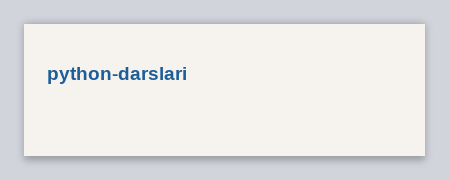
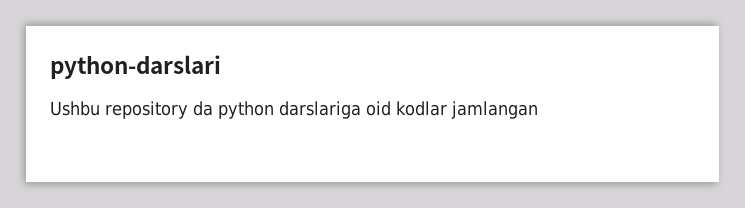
(187, 75) none -> [50,101,538,119] // Ushbu repository da python darslariga oid kodlar jamlangan

